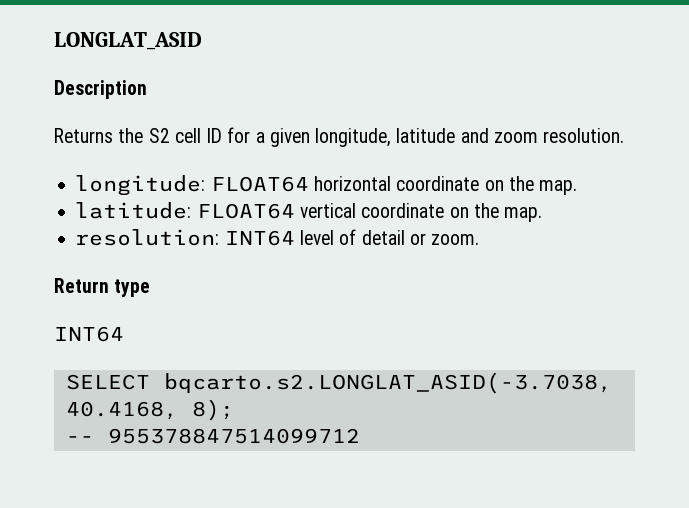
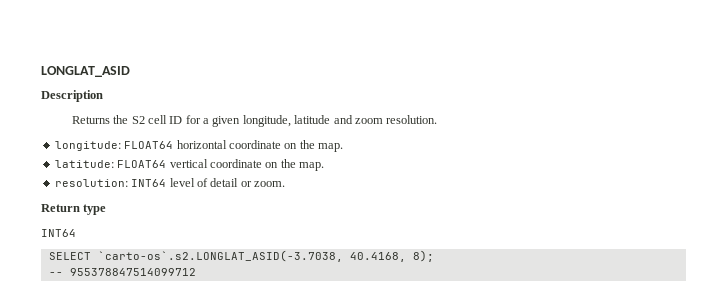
[163,372,612,394] bqcarto.s2.LONGLAT_ASID(-3.7038, -> [97,250,343,262] `carto-os`.s2.LONGLAT_ASID(-3.7038,

